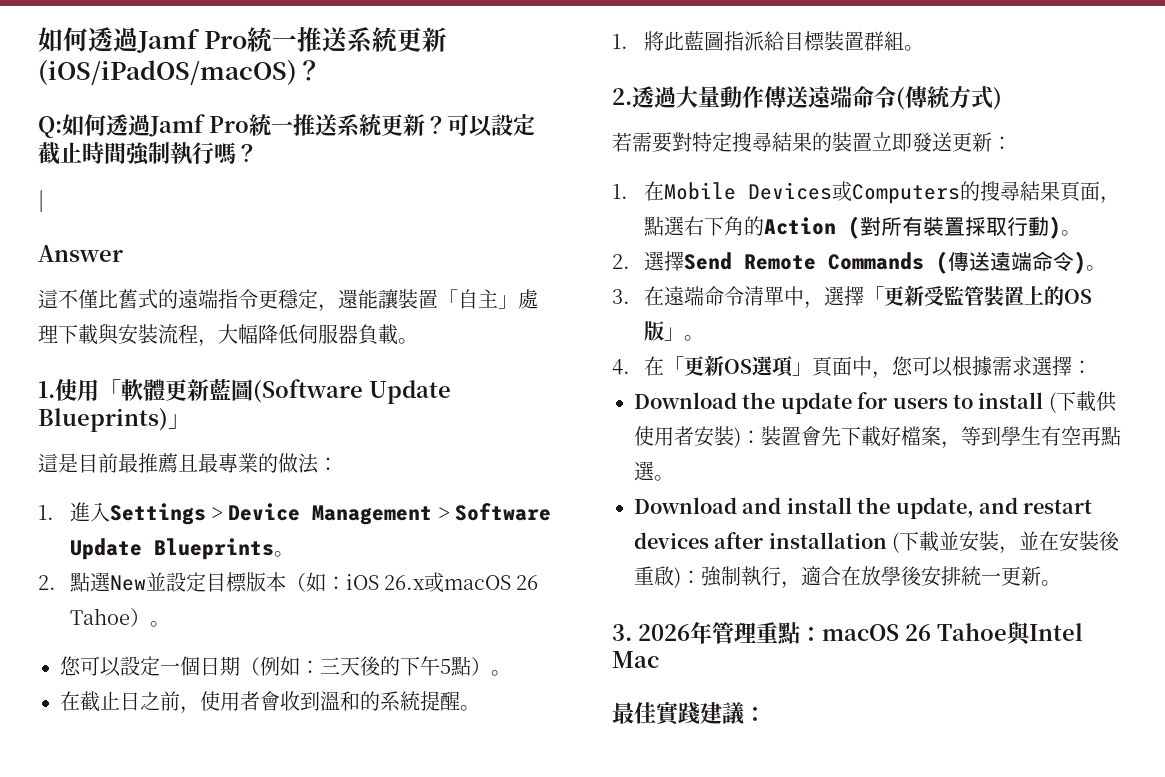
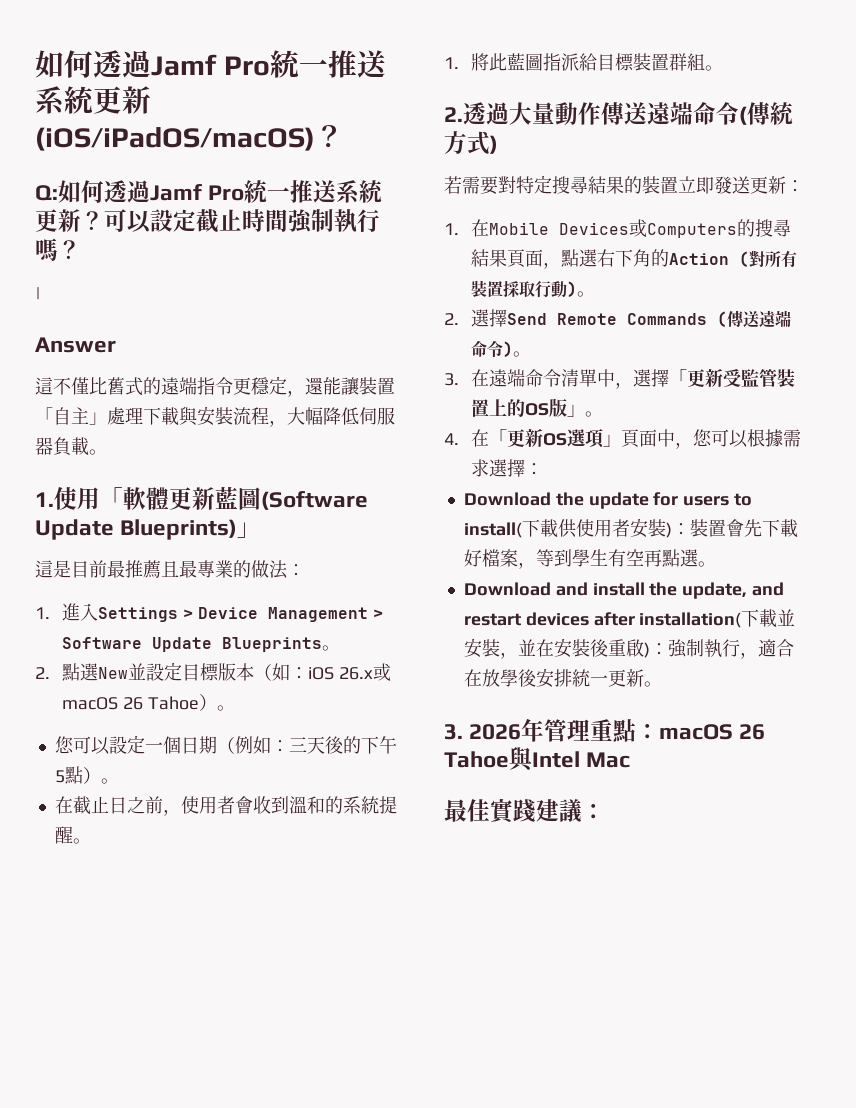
[978,392,1056,413] install ( -> [463,522,522,538] install(
[768,532,900,553] installation ( -> [639,612,742,628] installation(

